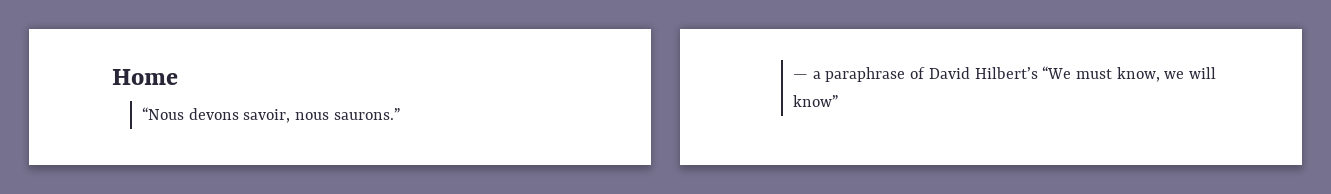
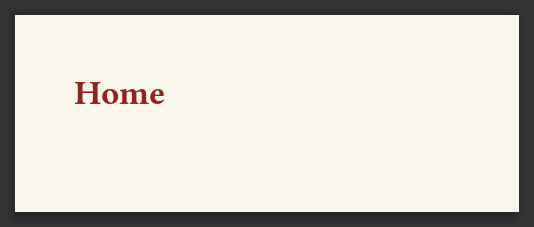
[141,107,400,123] [792,66,1217,82] [792,95,838,107] // “Nous devons savoir, nous saurons.” // — a paraphrase of David Hilbert’s “We must know, we will know” -> (165, 93) none

